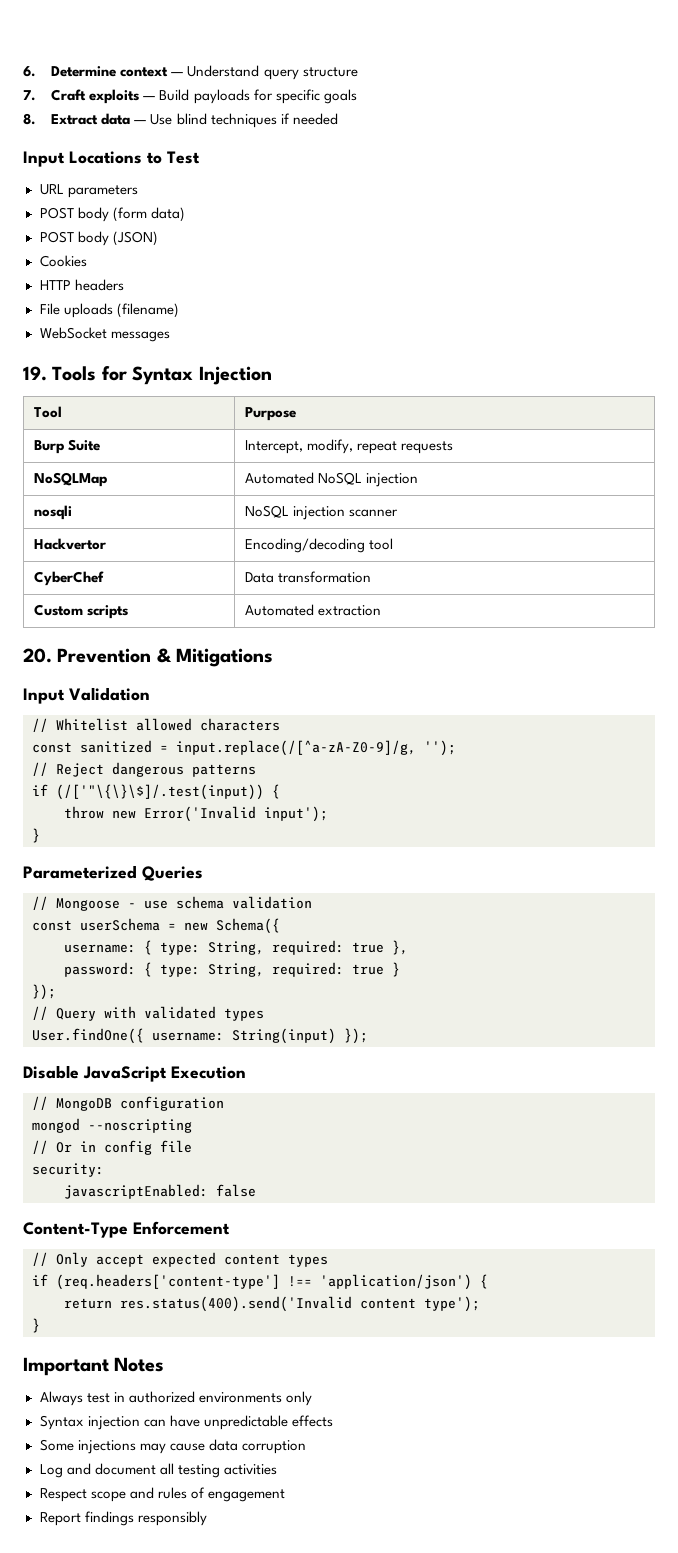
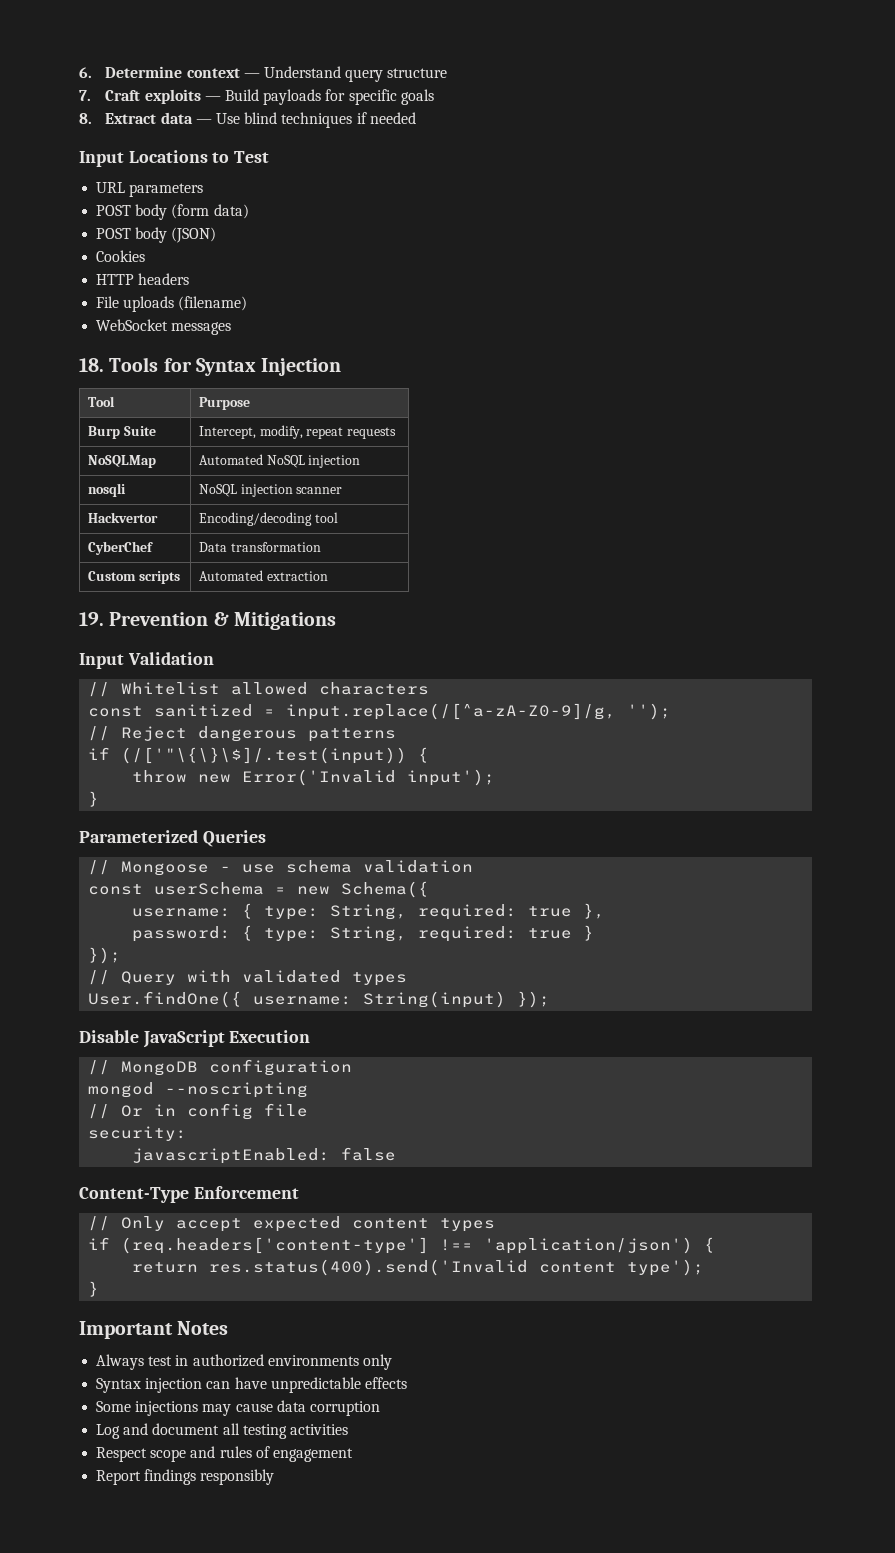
[23,366,47,381] 19. -> [79,358,104,372] 18.
[23,648,52,663] 20. -> [79,612,104,626] 19.

